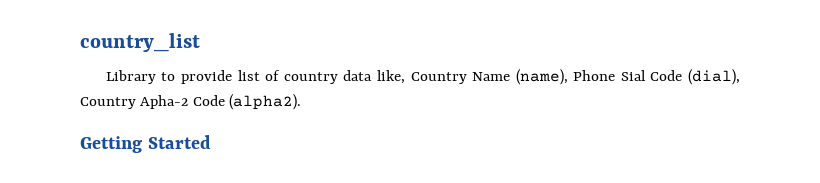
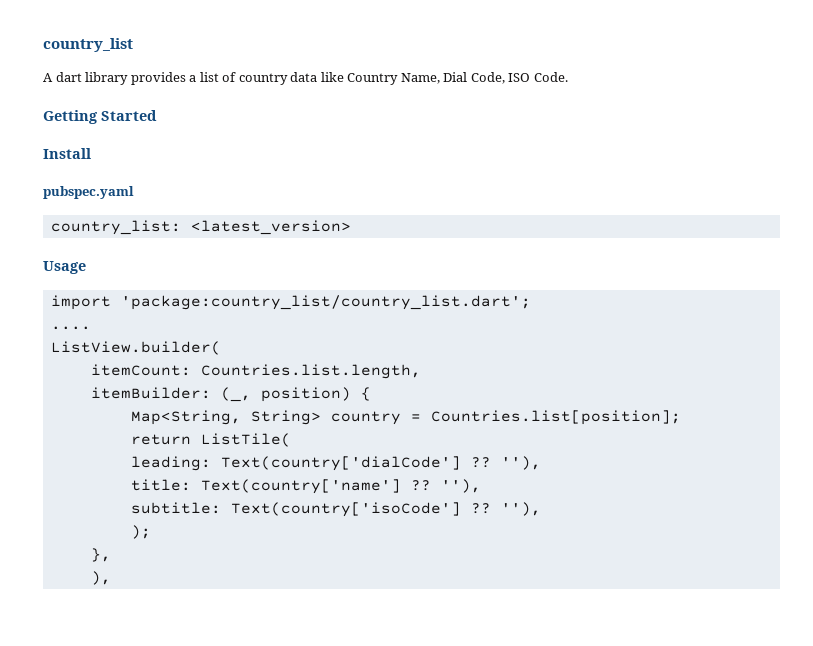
[105,69,741,85] [80,94,302,110] [80,135,211,153] Library to provide list of country data like, Country Name (name), Phone Sial Code (dial), Country Apha-2 Code (alpha2). // Getting Started -> [43,72,568,85] [43,110,157,124] [43,148,91,159] [43,186,134,199] [50,220,351,235] [43,261,86,274] [50,295,531,310] [50,326,91,330] [50,341,221,355] [90,364,421,379] [90,387,371,402] [130,410,681,425] [130,433,291,447] [130,456,541,471] [130,479,481,494] [130,502,541,517] [130,525,151,539] [90,548,111,562] [90,571,111,585] A dart library provides a list of country data like Country Name, Dial Code, ISO Code. // Getting Started // Install // pubspec.yaml // country_list: <latest_version> // Usage // import 'package:country_list/country_list.dart'; // .... // ListView.builder( // itemCount: Countries.list.length, // itemBuilder: (_, position) { // Map<String, String> country = Countries.list[position]; // return ListTile( // leading: Text(country['dialCode'] ?? ''), // title: Text(country['name'] ?? ''), // subtitle: Text(country['isoCode'] ?? ''), // ); // }, // ),

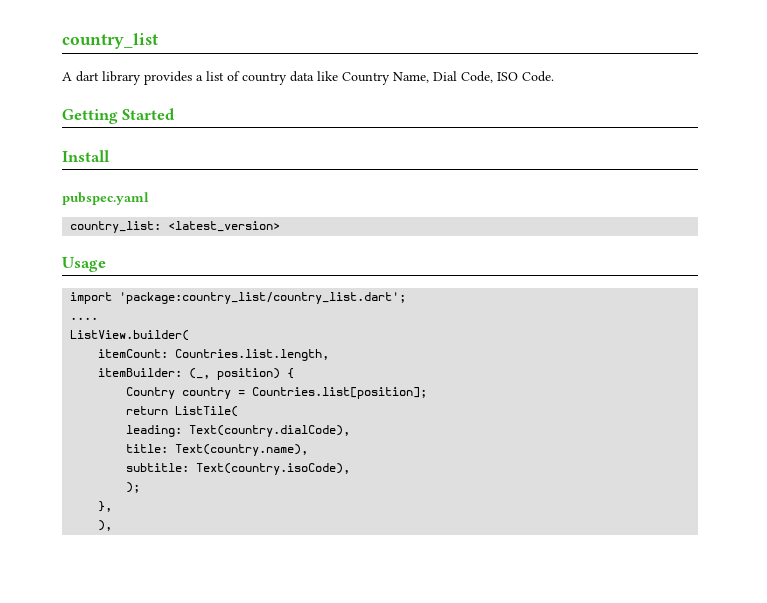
[130,410,321,425] Map<String, String> -> [126,387,176,399] Country
[220,456,541,471] [130,479,481,494] [130,502,541,517] Text(country['dialCode'] ?? ''), // title: Text(country['name'] ?? ''), // subtitle: Text(country['isoCode'] ?? ''), -> [189,425,351,437] [126,444,309,456] [126,463,351,475] Text(country.dialCode), // title: Text(country.name), // subtitle: Text(country.isoCode),

